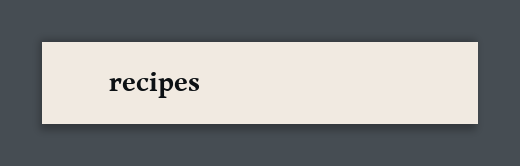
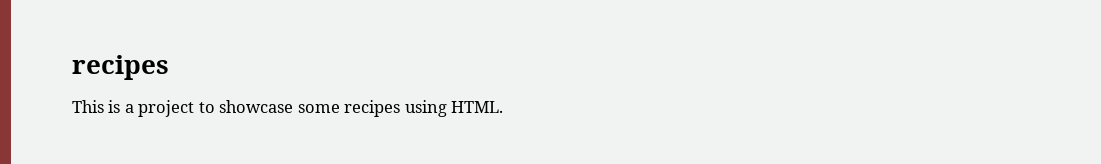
[109,72,200,98] recipes -> [72,55,169,80] [72,100,504,117] recipes // This is a project to showcase some recipes using HTML.

